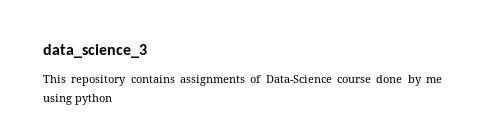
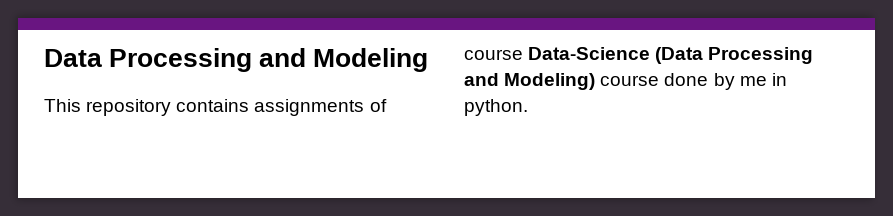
[43,44,147,58] data_science_3 -> [44,48,429,72] Data Processing and Modeling
[265,75,332,83] Data-Science -> [464,47,814,64] [464,73,596,90] course Data-Science (Data Processing and Modeling)
[43,94,112,105] using python -> [771,73,787,86] [464,99,528,116] in python.

